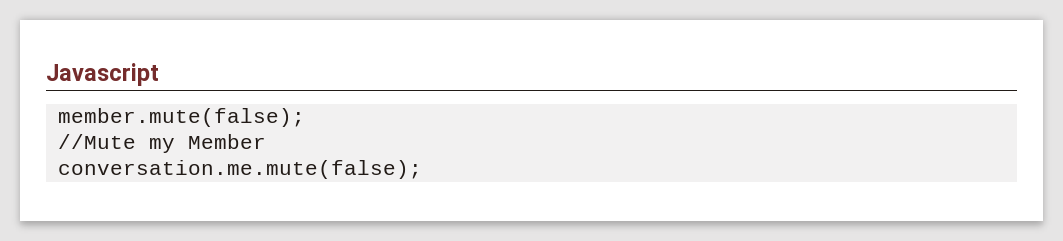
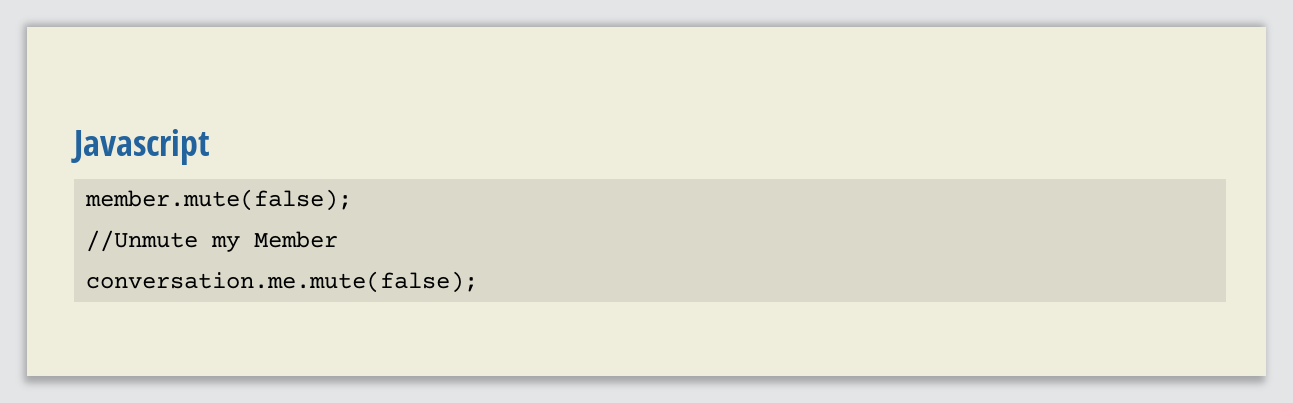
[57,134,136,149] //Mute -> [85,230,198,252] //Unmute

